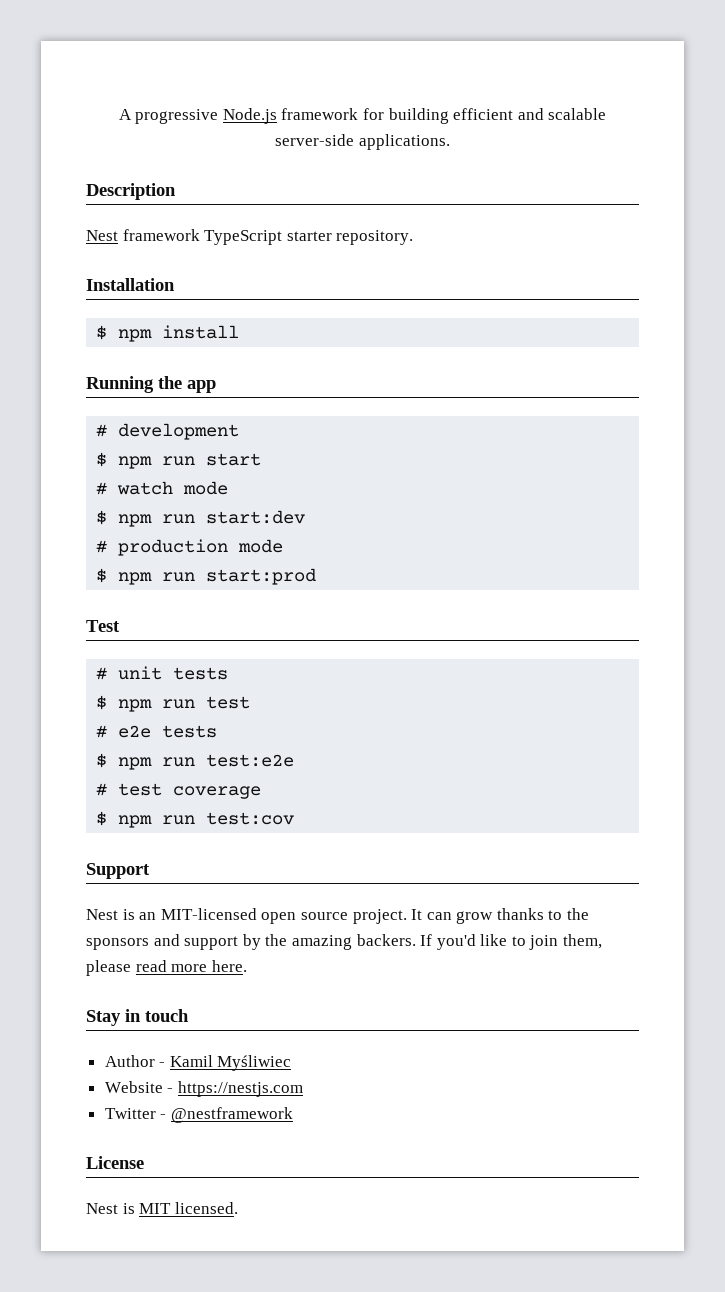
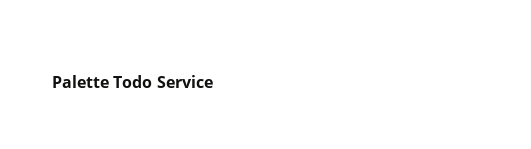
[118,108,607,124] [275,134,450,150] [86,183,176,200] [86,229,414,245] [86,278,175,291] [96,325,240,342] [86,376,216,393] [96,423,240,440] [96,452,262,469] [96,481,229,495] [96,510,306,527] [96,539,284,556] [96,568,317,585] [86,620,120,632] [96,666,229,680] [96,695,251,712] [96,725,218,738] [96,753,295,770] [96,783,262,799] [96,811,295,828] [86,863,150,879] [86,908,590,924] [86,934,603,950] [86,960,247,976] [86,1009,189,1026] [104,1055,292,1071] [104,1081,303,1097] [104,1107,293,1123] [86,1156,144,1169] [86,1202,238,1214] A progressive Node.js framework for building efficient and scalable server-side applications. // Description // Nest framework TypeScript starter repository. // Installation // $ npm install // Running the app // # development // $ npm run start // # watch mode // $ npm run start:dev // # production mode // $ npm run start:prod // Test // # unit tests // $ npm run test // # e2e tests // $ npm run test:e2e // # test coverage // $ npm run test:cov // Support // Nest is an MIT-licensed open source project. It can grow thanks to the sponsors and support by the amazing backers. If you'd like to join them, please read more here. // Stay in touch // Author - Kamil Myśliwiec // Website - https://nestjs.com // Twitter - @nestframework // License // Nest is MIT licensed. -> [52,75,213,88] Palette Todo Service

